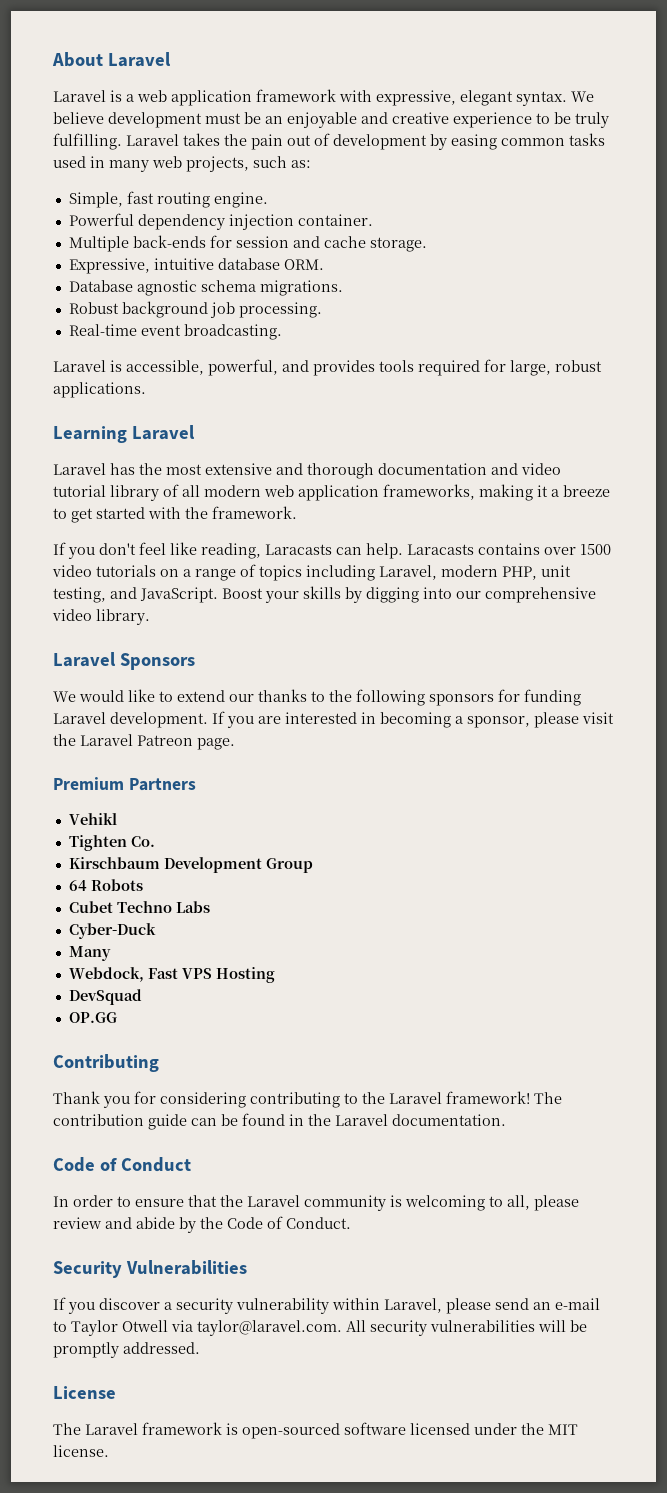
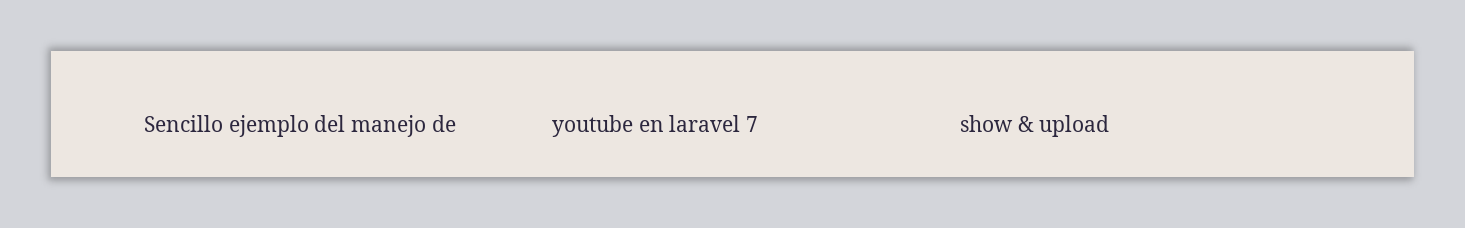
[52,52,171,67] [53,89,594,106] [53,112,609,128] [53,133,605,150] [53,156,311,172] [68,191,268,208] [68,213,373,230] [68,235,427,252] [68,258,324,274] [68,280,343,296] [68,301,322,318] [68,324,282,340] [53,359,602,376] [53,382,146,398] [53,425,195,443] [53,463,561,479] [53,484,610,501] [53,506,297,523] [53,542,611,559] [52,564,571,581] [53,586,596,603] [52,609,150,625] [53,652,195,670] [53,689,581,706] [53,711,614,728] [53,734,235,750] [53,777,196,791] [68,813,117,825] [68,835,155,851] [68,857,313,873] [68,879,143,891] [68,901,210,913] [68,923,156,939] [68,946,111,961] [68,967,275,983] [68,989,142,1005] [68,1012,117,1023] [53,1054,159,1072] [53,1091,562,1108] [53,1113,506,1130] [53,1157,191,1172] [53,1195,579,1211] [53,1216,351,1233] [53,1260,247,1278] [53,1297,600,1314] [53,1320,587,1336] [53,1342,200,1358] [53,1386,116,1399] [53,1422,578,1439] [53,1445,109,1457] About Laravel // Laravel is a web application framework with expressive, elegant syntax. We believe development must be an enjoyable and creative experience to be truly fulfilling. Laravel takes the pain out of development by easing common tasks used in many web projects, such as: // Simple, fast routing engine. // Powerful dependency injection container. // Multiple back-ends for session and cache storage. // Expressive, intuitive database ORM. // Database agnostic schema migrations. // Robust background job processing. // Real-time event broadcasting. // Laravel is accessible, powerful, and provides tools required for large, robust applications. // Learning Laravel // Laravel has the most extensive and thorough documentation and video tutorial library of all modern web application frameworks, making it a breeze to get started with the framework. // If you don't feel like reading, Laracasts can help. Laracasts contains over 1500 video tutorials on a range of topics including Laravel, modern PHP, unit testing, and JavaScript. Boost your skills by digging into our comprehensive video library. // Laravel Sponsors // We would like to extend our thanks to the following sponsors for funding Laravel development. If you are interested in becoming a sponsor, please visit the Laravel Patreon page. // Premium Partners // Vehikl // Tighten Co. // Kirschbaum Development Group // 64 Robots // Cubet Techno Labs // Cyber-Duck // Many // Webdock, Fast VPS Hosting // DevSquad // OP.GG // Contributing // Thank you for considering contributing to the Laravel framework! The contribution guide can be found in the Laravel documentation. // Code of Conduct // In order to ensure that the Laravel community is welcoming to all, please review and abide by the Code of Conduct. // Security Vulnerabilities // If you discover a security vulnerability within Laravel, please send an e-mail to Taylor Otwell via taylor@laravel.com. All security vulnerabilities will be promptly addressed. // License // The Laravel framework is open-sourced software licensed under the MIT license. -> [144,115,759,137] [960,115,1110,137] Sencillo ejemplo del manejo de youtube en laravel 7 // show & upload

